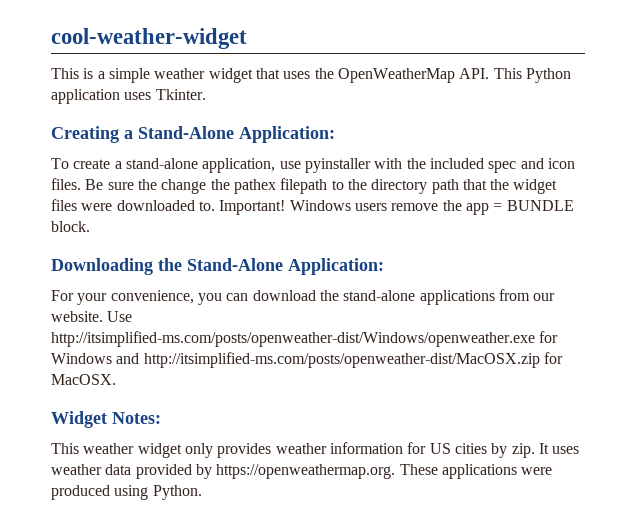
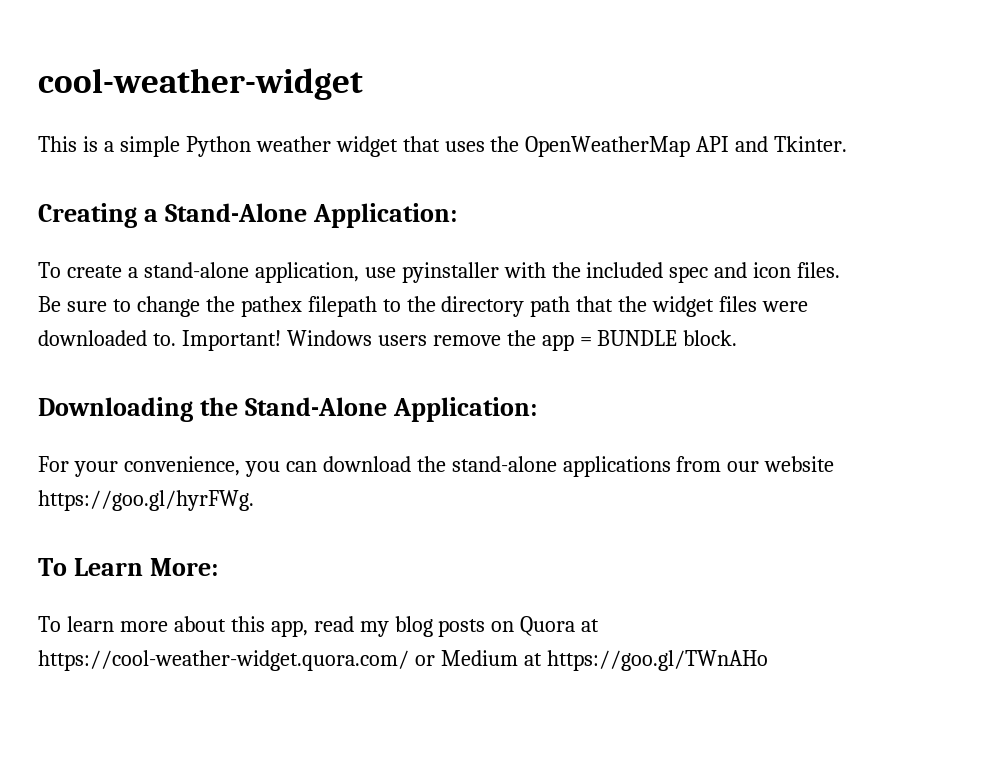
(150, 75) none -> [185,136,251,157] Python
[459,68,571,83] [51,89,152,104] API. This Python application uses -> [696,136,769,152] API and
[137,179,157,190] the -> [112,299,131,312] to
[51,311,133,322] [51,331,559,347] [51,352,563,368] [51,374,116,385] [51,411,161,428] [51,442,580,458] [51,464,553,479] [51,485,202,500] website. Use http://itsimplified-ms.com/posts/openweather-dist/Windows/openweather.exe for Windows and http://itsimplified-ms.com/posts/openweather-dist/MacOSX.zip for MacOSX. // Widget Notes: // This weather widget only provides weather information for US cities by zip. It uses weather data provided by https://openweathermap.org. These applications were produced using Python. -> [764,456,835,472] [38,490,254,511] [38,558,218,576] [38,616,600,637] [38,650,768,671] website https://goo.gl/hyrFWg. // To Learn More: // To learn more about this app, read my blog posts on Quora at https://cool-weather-widget.quora.com/ or Medium at https://goo.gl/TWnAHo

